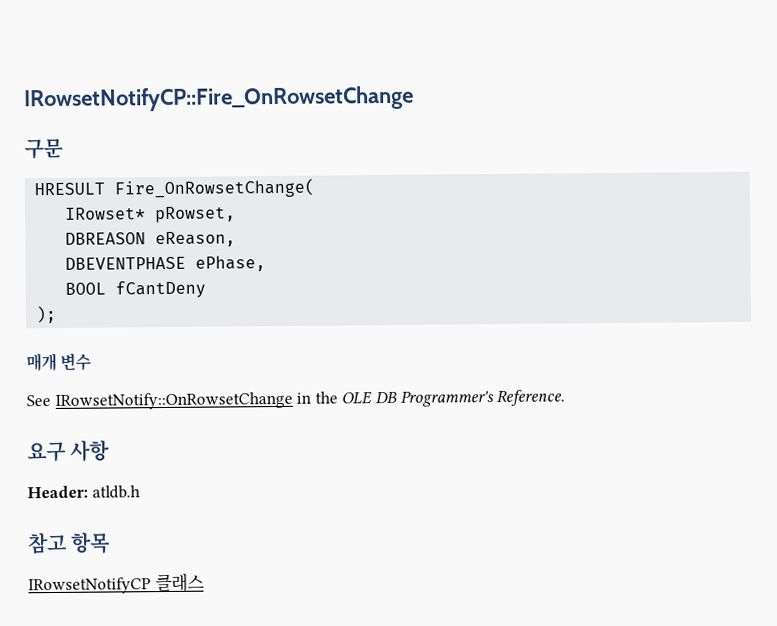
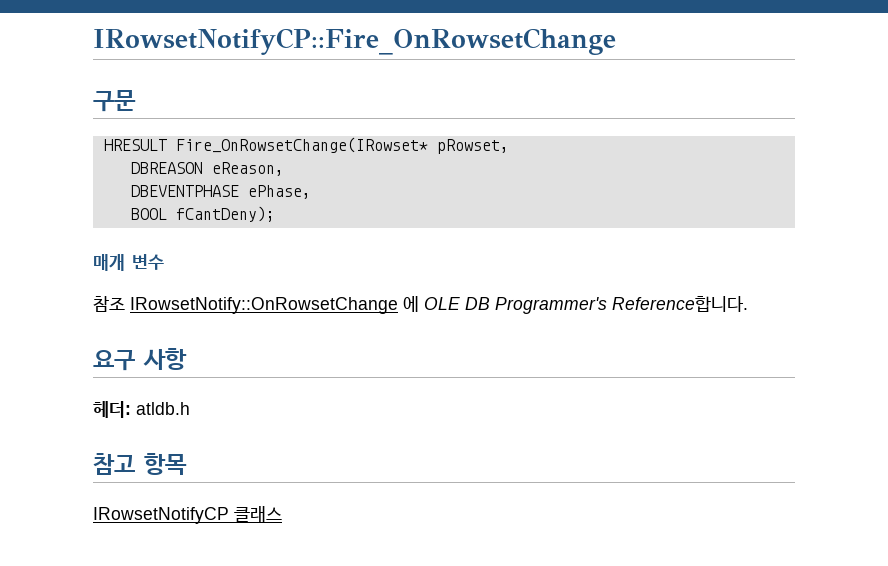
[114,178,316,199] [65,207,147,220] Fire_OnRowsetChange( // IRowset* -> [175,137,428,153] Fire_OnRowsetChange(IRowset*
[115,280,207,299] [35,305,58,324] fCantDeny // ); -> [175,206,275,222] fCantDeny);
[26,391,338,410] See IRowsetNotify::OnRowsetChange in the -> [93,296,419,314] 참조 IRowsetNotify::OnRowsetChange 에
[496,389,566,407] Reference. -> [612,296,748,312] Reference합니다.
[27,485,88,499] Header: -> [93,401,131,418] 헤더:

